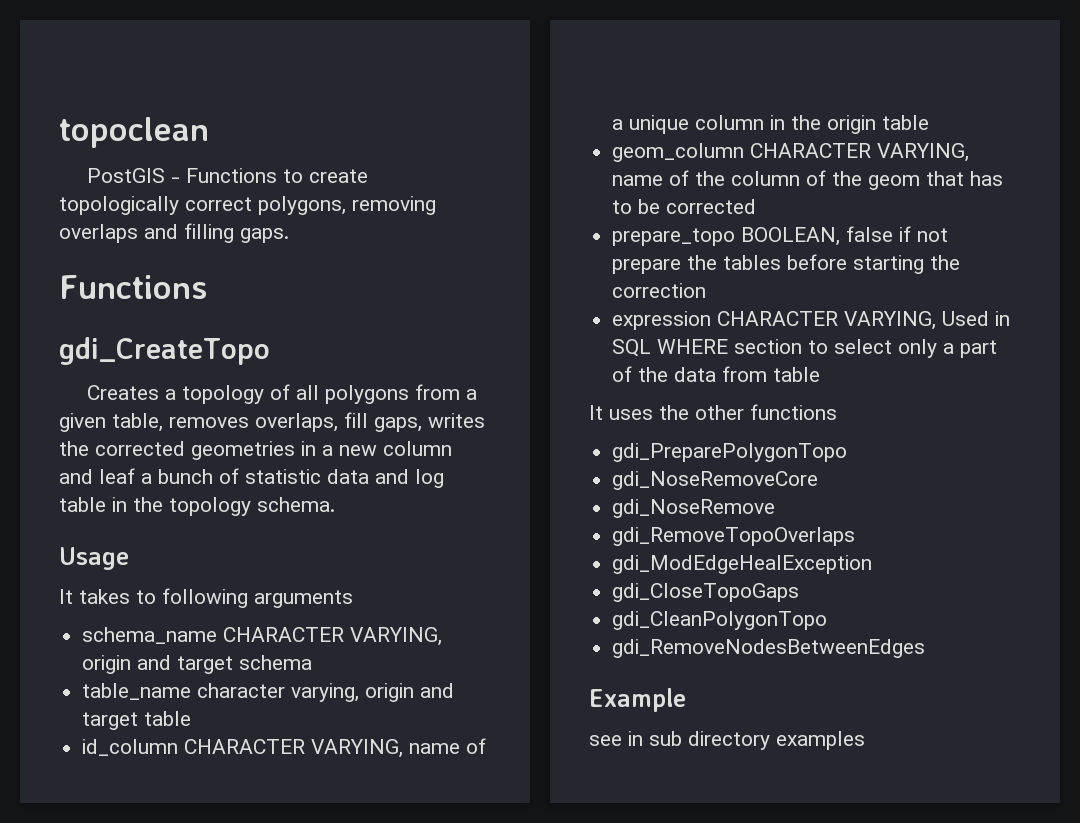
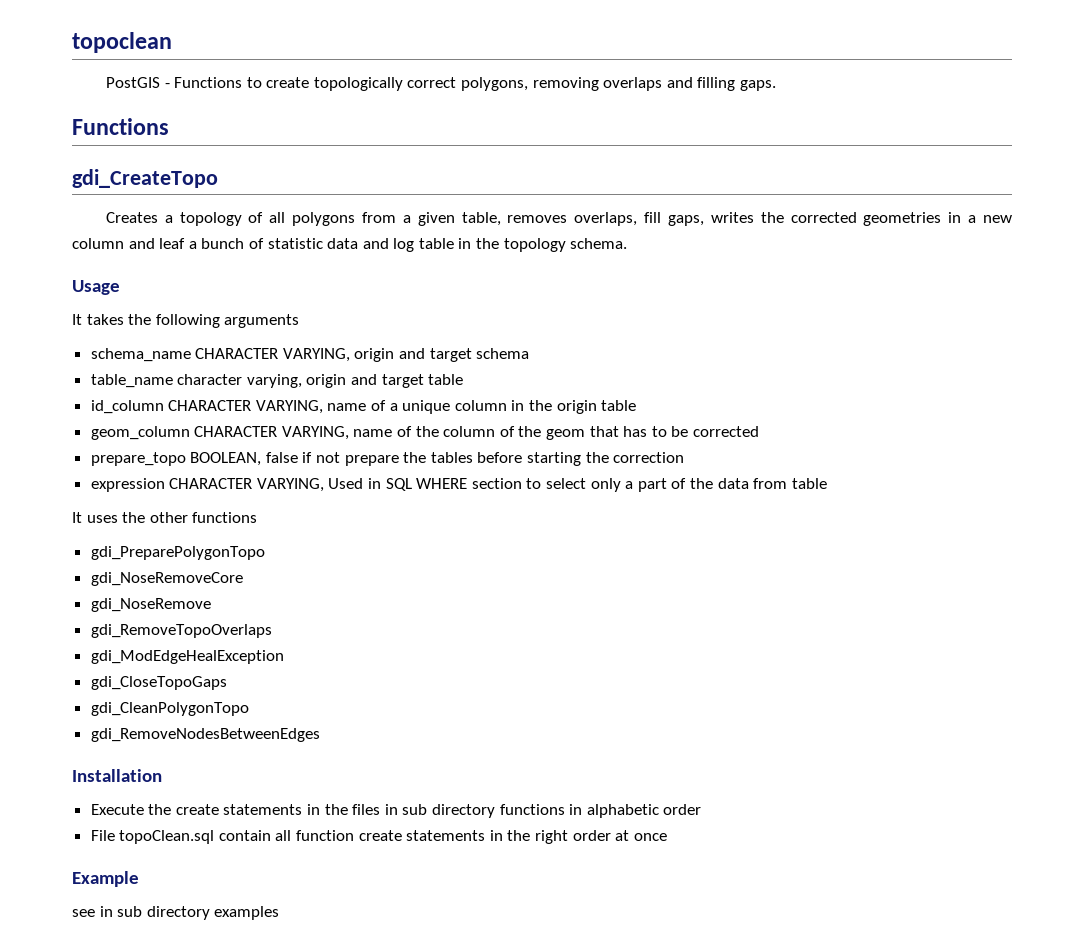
[136,590,156,604] to -> [128,314,152,325] the
(926, 648) none -> [72,769,162,782] [90,804,702,818] [90,830,667,844] // Installation // Execute the create statements in the files in sub directory functions in alphabetic order // File topoClean.sql contain all function create statements in the right order at once

